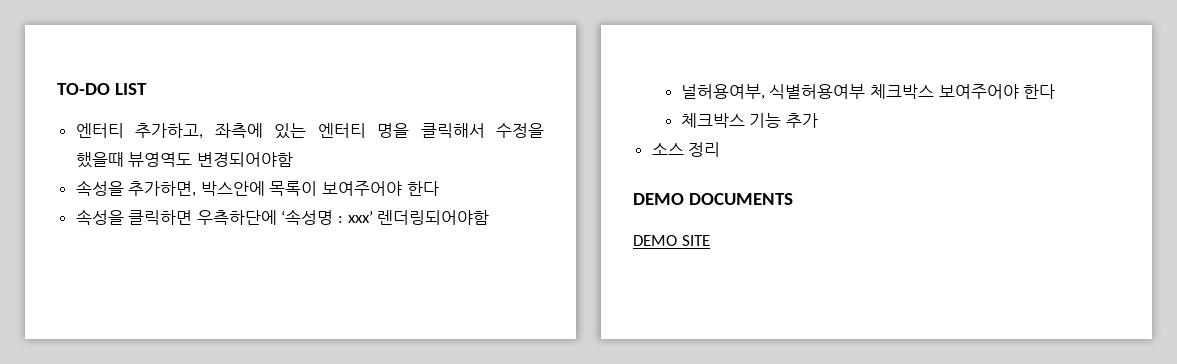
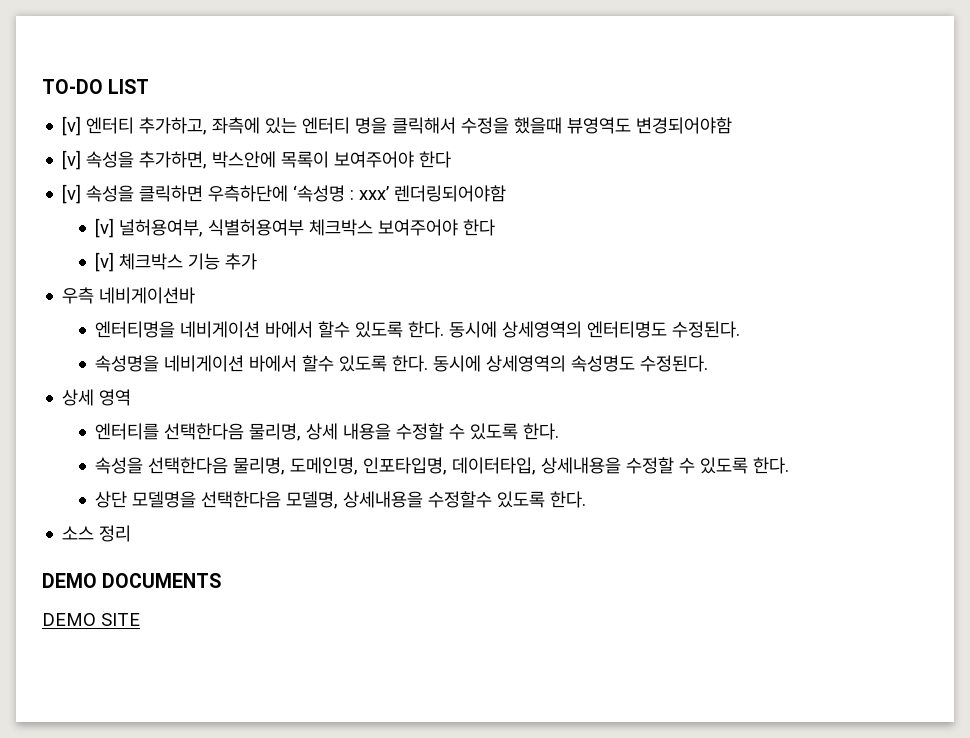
(147, 89) none -> [62,116,82,136] [v]
(293, 159) none -> [62,150,82,170] [v]
(439, 188) none -> [62,184,82,204] [v]
(490, 217) none -> [95,218,115,238] [v]
(1056, 91) none -> [95,252,115,272] [v]
(819, 120) none -> [62,287,196,304] [95,321,741,338] [95,355,709,372] [62,389,132,406] [95,423,560,441] [95,457,790,475] [95,491,587,509] // 우측 네비게이션바 // 엔터티명을 네비게이션 바에서 할수 있도록 한다. 동시에 상세영역의 엔터티명도 수정된다. // 속성명을 네비게이션 바에서 할수 있도록 한다. 동시에 상세영역의 속성명도 수정된다. // 상세 영역 // 엔터티를 선택한다음 물리명, 상세 내용을 수정할 수 있도록 한다. // 속성을 선택한다음 물리명, 도메인명, 인포타입명, 데이터타입, 상세내용을 수정할 수 있도록 한다. // 상단 모델명을 선택한다음 모델명, 상세내용을 수정할수 있도록 한다.

